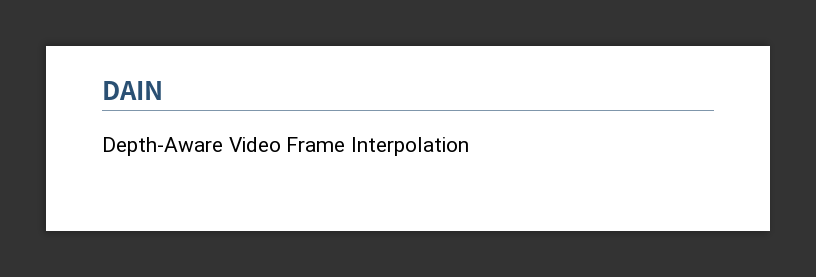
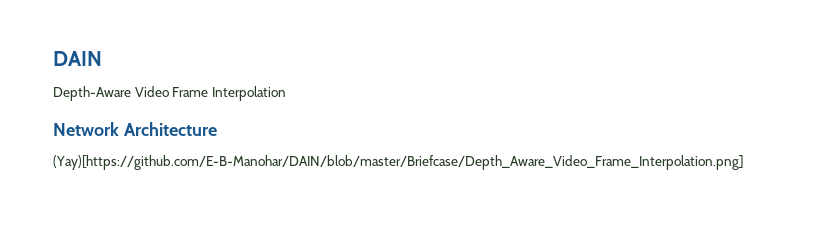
(470, 146) none -> [53,122,217,136] [53,155,744,170] // Network Architecture // (Yay)[https://github.com/E-B-Manohar/DAIN/blob/master/Briefcase/Depth_Aware_Video_Frame_Interpolation.png]

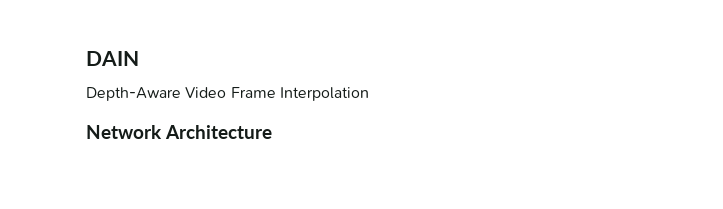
[53,155,744,170] // (Yay)[https://github.com/E-B-Manohar/DAIN/blob/master/Briefcase/Depth_Aware_Video_Frame_Interpolation.png] -> (273, 132) none

